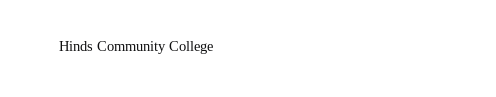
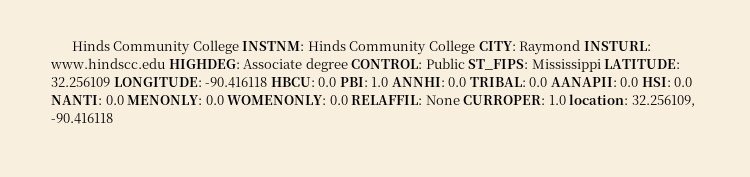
[59,41,213,54] Hinds Community College -> [71,40,651,55] [50,58,681,72] [51,77,693,88] [51,94,695,107] [51,113,113,124] Hinds Community College INSTNM: Hinds Community College CITY: Raymond INSTURL: www.hindscc.edu HIGHDEG: Associate degree CONTROL: Public ST_FIPS: Mississippi LATITUDE: 32.256109 LONGITUDE: -90.416118 HBCU: 0.0 PBI: 1.0 ANNHI: 0.0 TRIBAL: 0.0 AANAPII: 0.0 HSI: 0.0 NANTI: 0.0 MENONLY: 0.0 WOMENONLY: 0.0 RELAFFIL: None CURROPER: 1.0 location: 32.256109, -90.416118

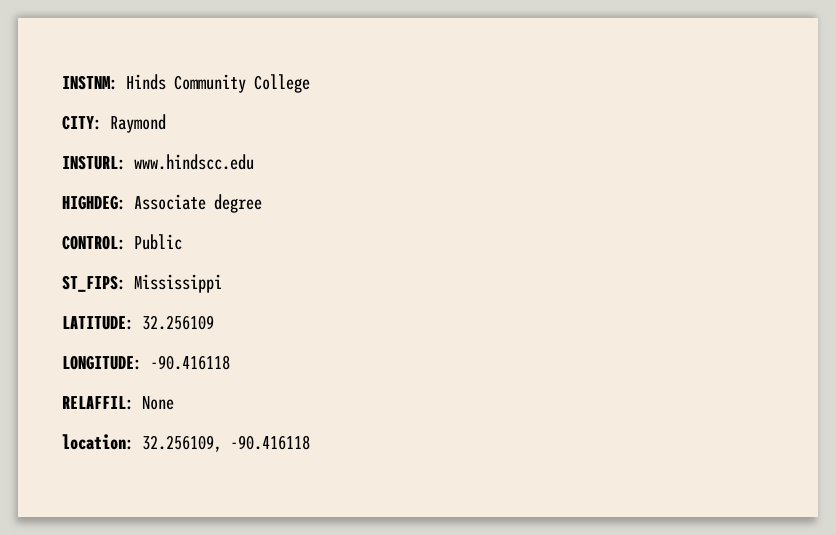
[71,40,239,55] Hinds Community College -> (62, 82) none
(475, 47) none -> (310, 83) //
(581, 47) none -> (166, 123) //
(165, 63) none -> (254, 162) //
(348, 65) none -> (262, 203) //
(465, 63) none -> (182, 242) //
(601, 65) none -> (222, 283) //
(110, 82) none -> (214, 322) //
[270,77,693,87] [51,95,348,105] HBCU: 0.0 PBI: 1.0 ANNHI: 0.0 TRIBAL: 0.0 AANAPII: 0.0 HSI: 0.0 NANTI: 0.0 MENONLY: 0.0 WOMENONLY: 0.0 -> (230, 362) //
[463,95,566,105] CURROPER: 1.0 -> (174, 403) //

